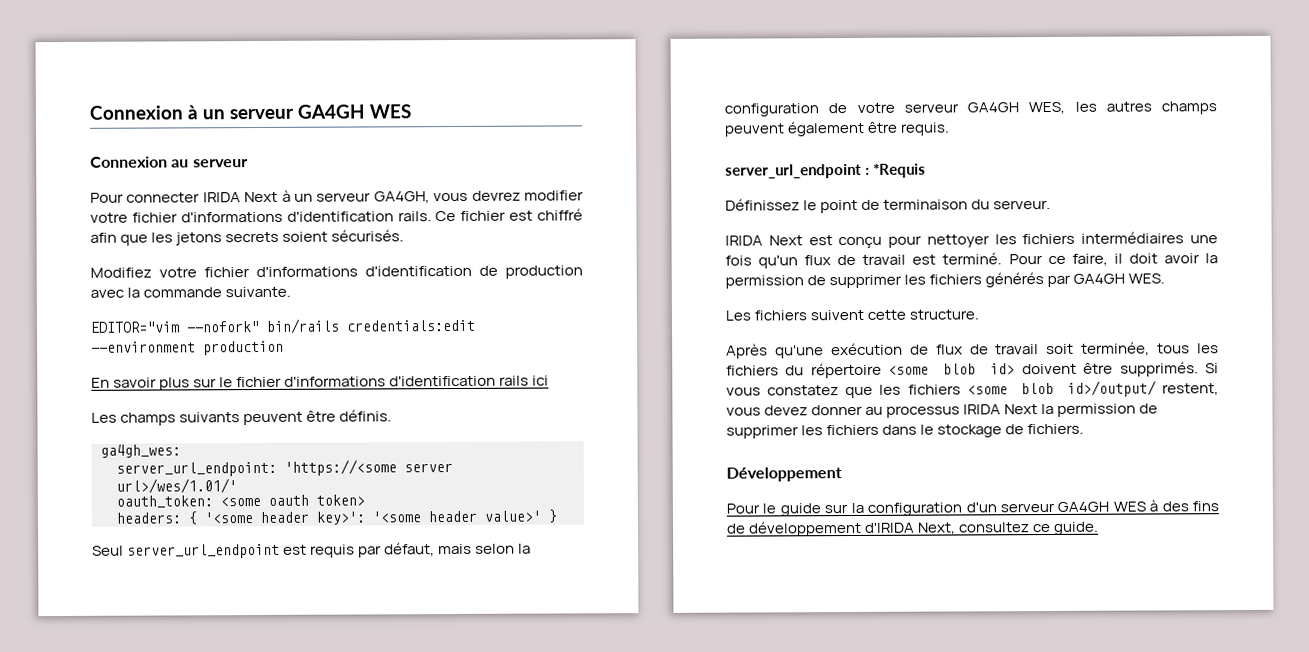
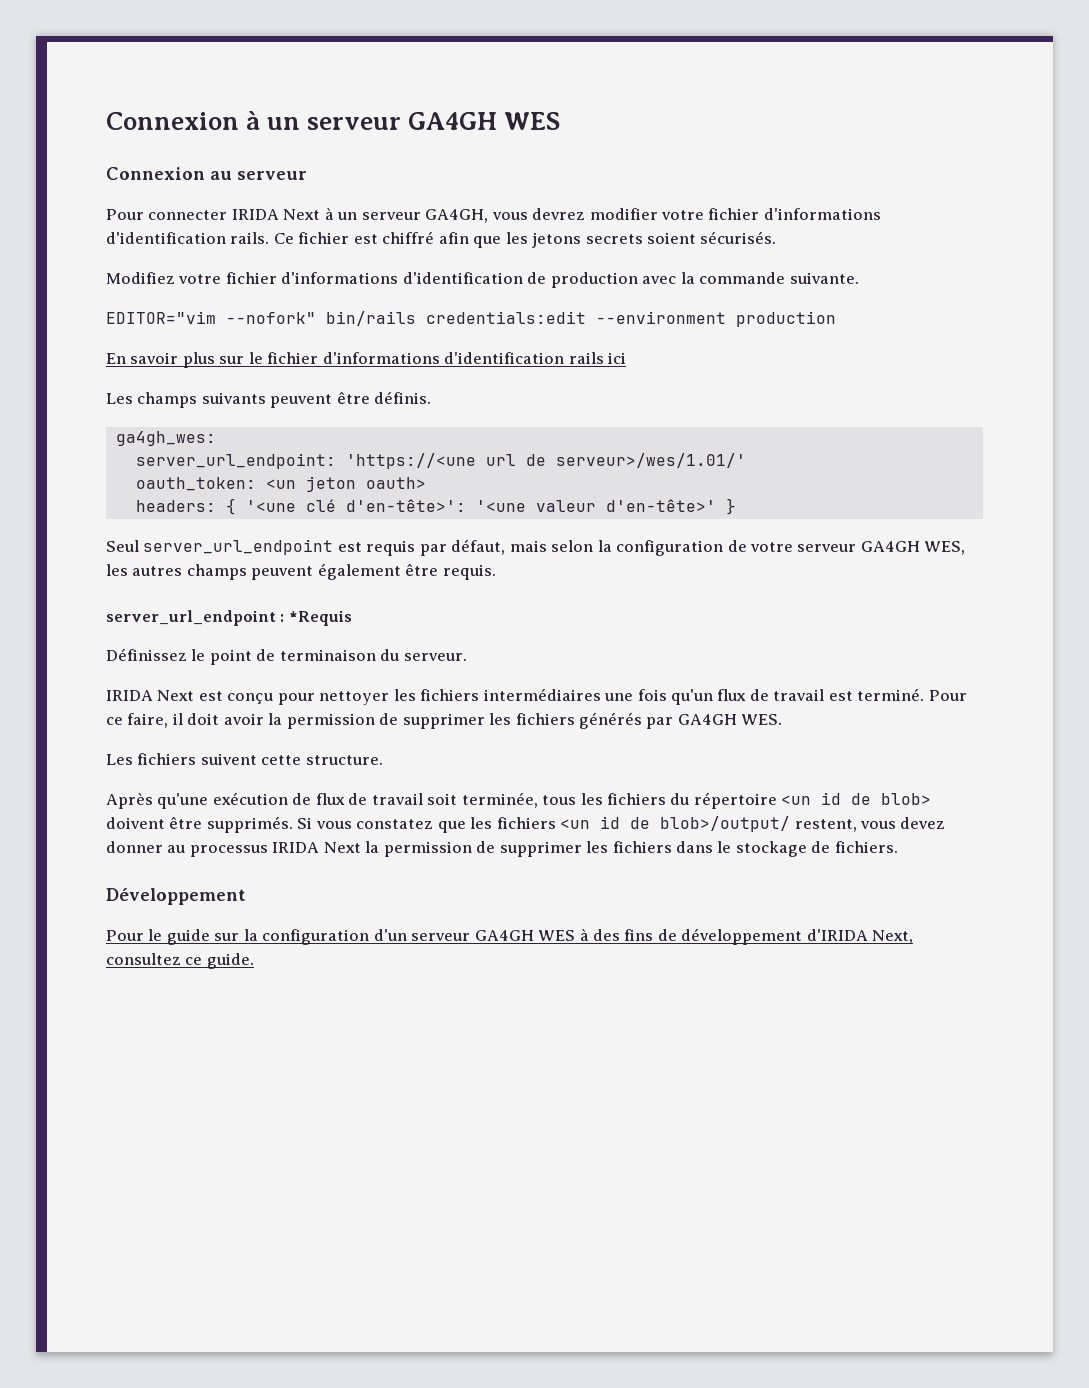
[284,459,453,476] [116,478,237,494] [116,494,365,508] [116,510,541,525] 'https://<some server url>/wes/1.01/' // oauth_token: <some oauth token> // headers: { '<some header key>': '<some header value>' -> [345,453,746,469] [135,476,426,492] [135,498,716,515] 'https://<une url de serveur>/wes/1.01/' // oauth_token: <un jeton oauth> // headers: { '<une clé d'en-tête>': '<une valeur d'en-tête>'
[888,363,1016,375] <some blob id> -> [781,792,932,805] <un id de blob>
[966,380,1157,397] <some blob id>/output/ -> [560,816,791,832] <un id de blob>/output/

